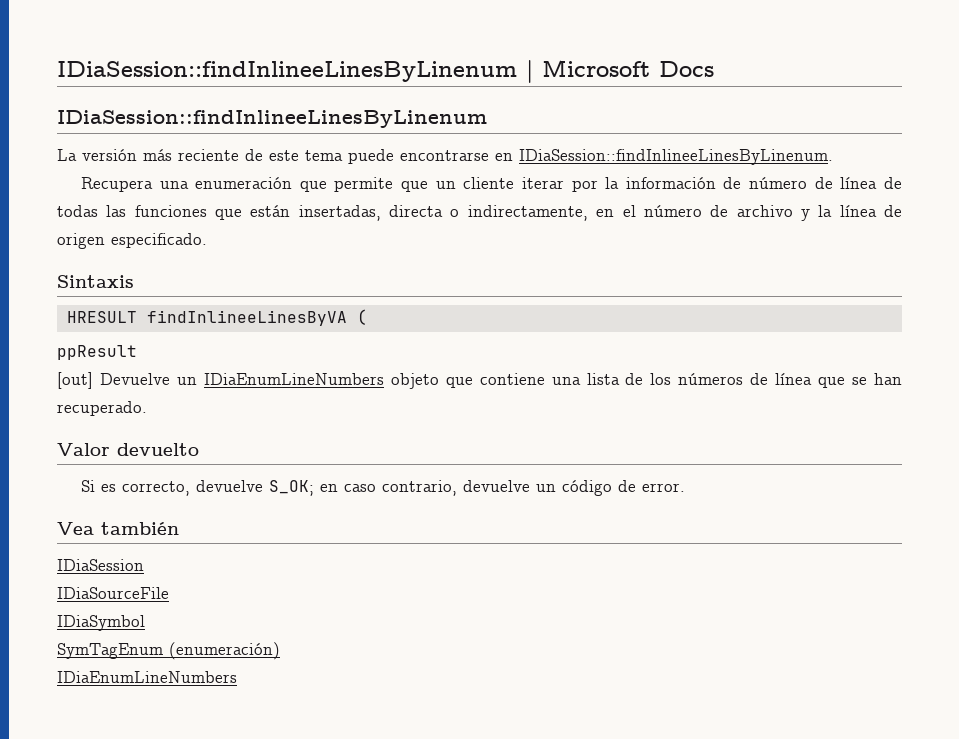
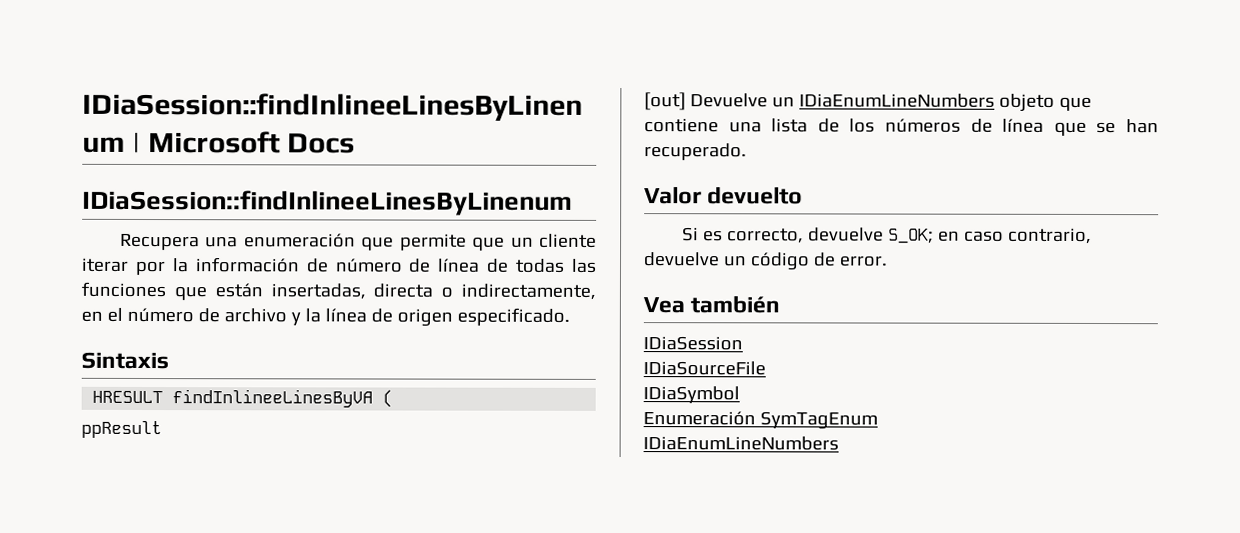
[57,149,833,165] // La versión más reciente de este tema puede encontrarse en IDiaSession::findInlineeLinesByLinenum. -> (573, 202) none
(145, 623) none -> [643,411,756,426] Enumeración
[169,642,280,660] (enumeración) -> (878, 420) none

